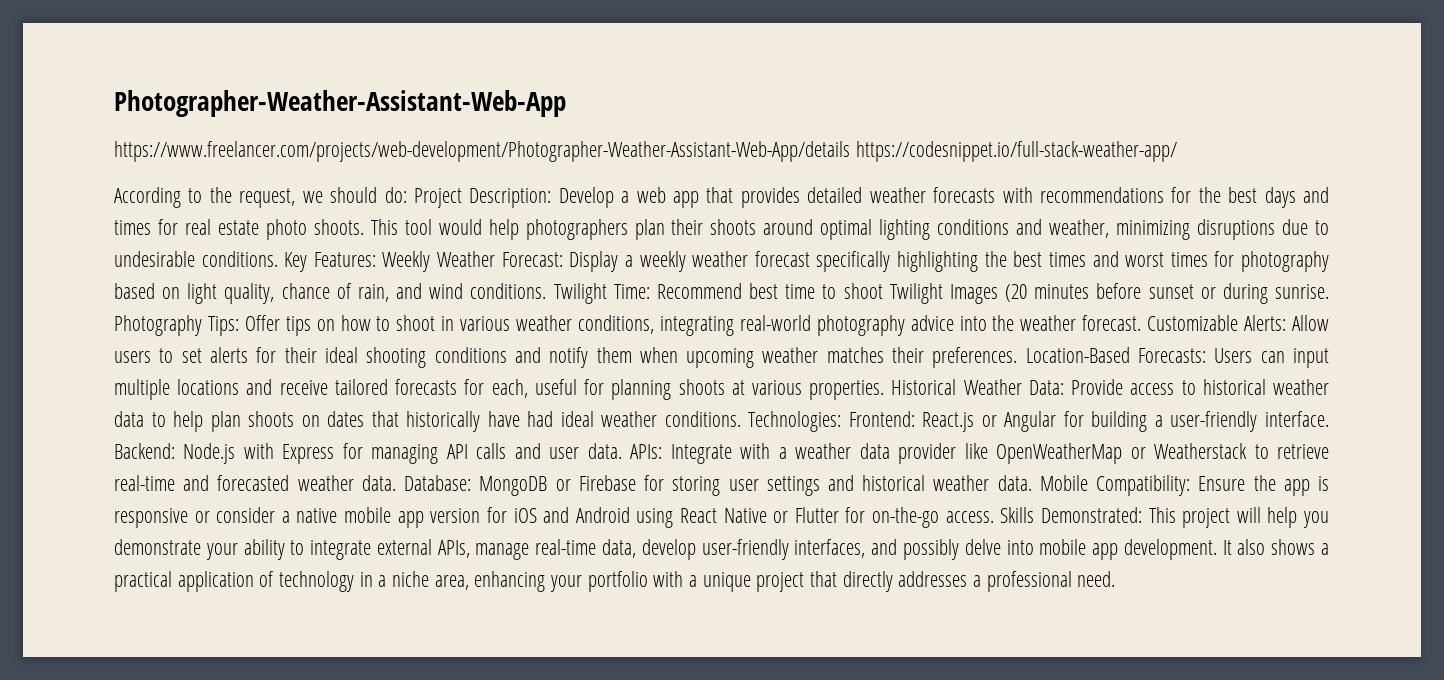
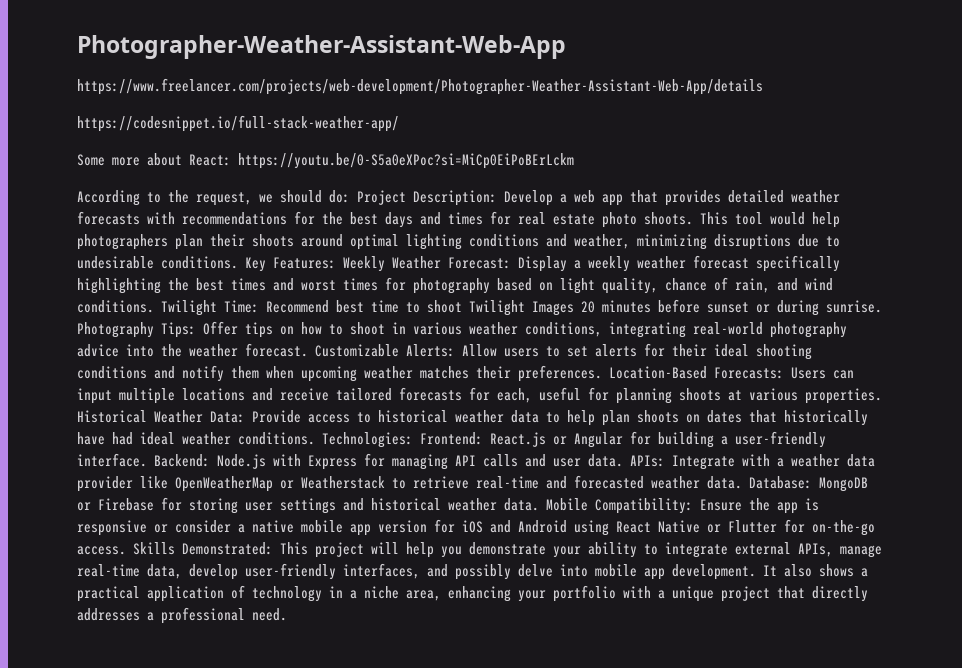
(850, 151) none -> (763, 86) //
(1177, 151) none -> [77,153,574,169] // Some more about React: https://youtu.be/0-S5a0eXPoc?si=MiCp0EiPoBErLckm
[1005,284,1028,302] (20 -> [581,301,595,313] 20

